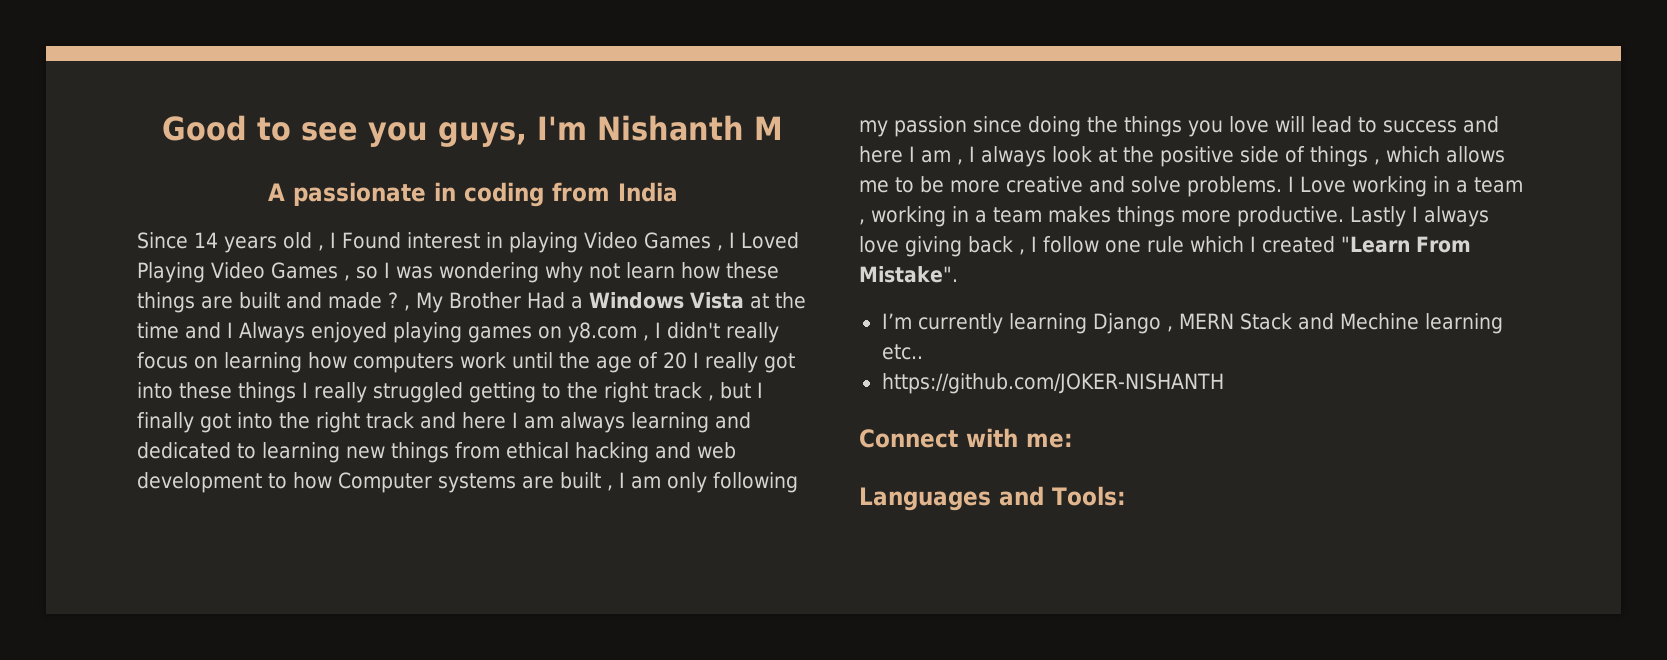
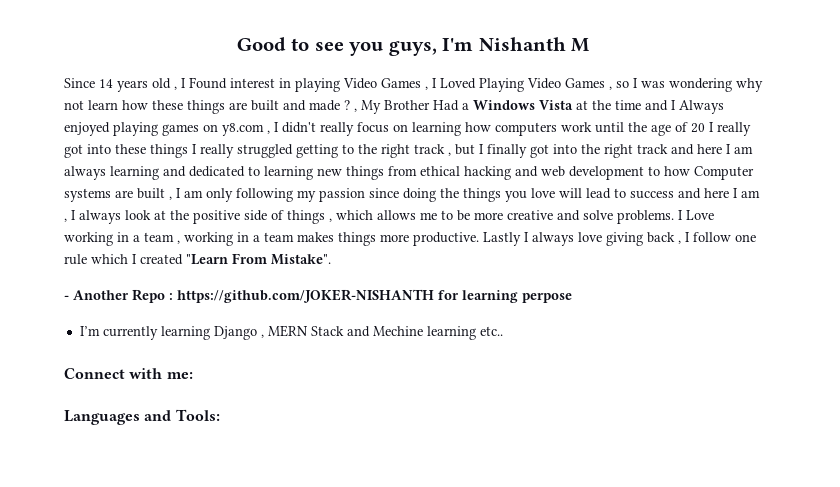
[267,182,678,207] // A passionate in coding from India -> (591, 45) none
(958, 274) none -> [64,289,572,303] // - Another Repo : https://github.com/JOKER-NISHANTH for learning perpose
[881,373,1224,394] // https://github.com/JOKER-NISHANTH -> (503, 331) none

